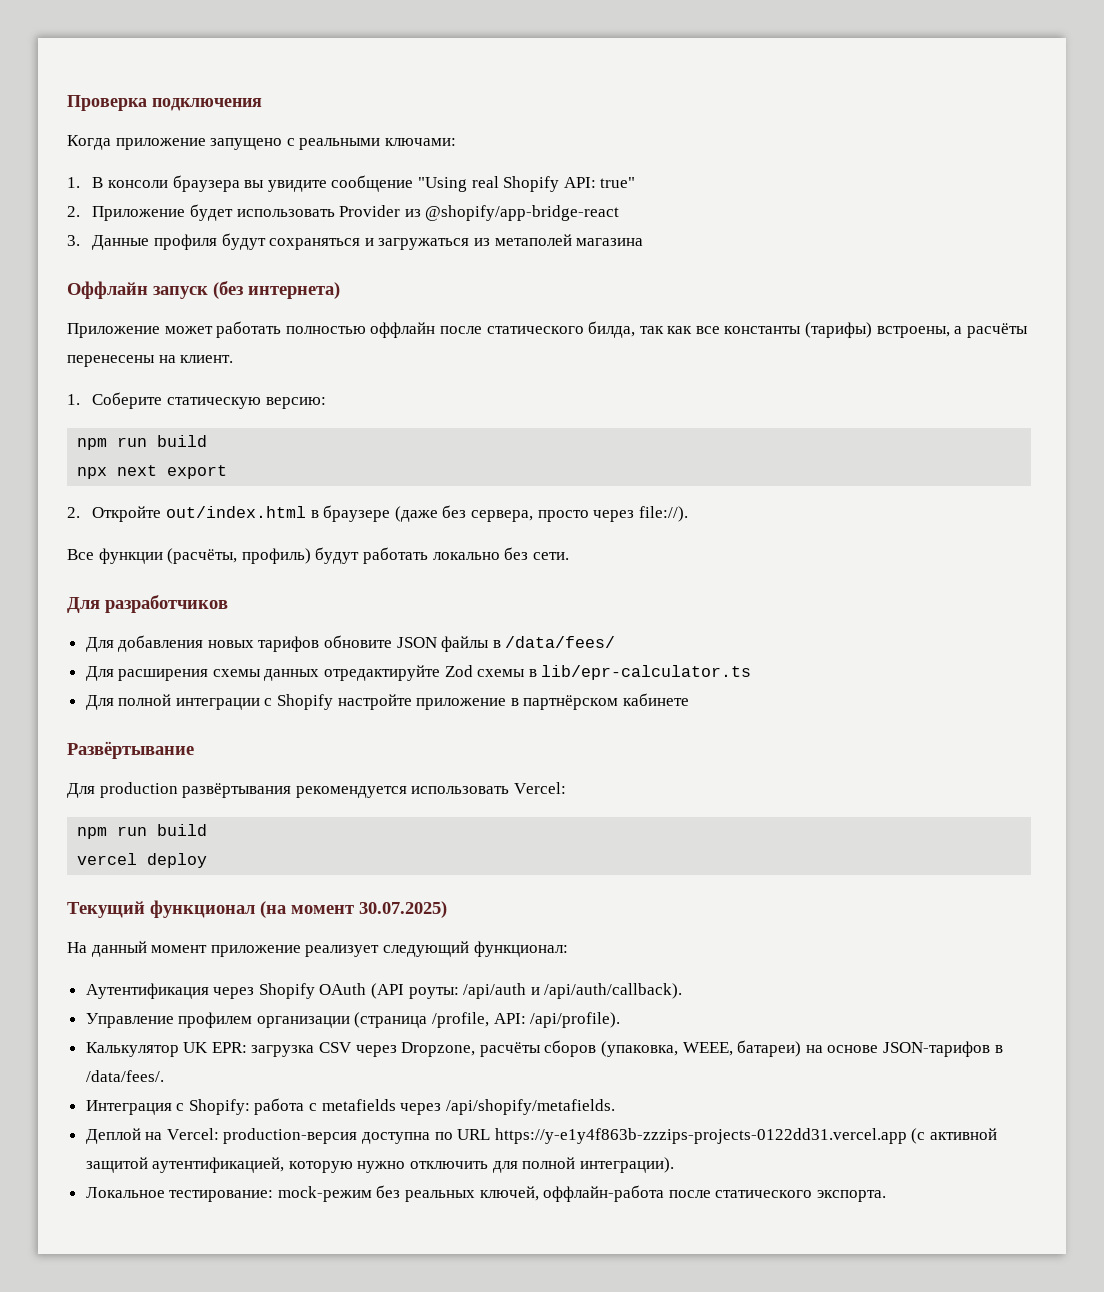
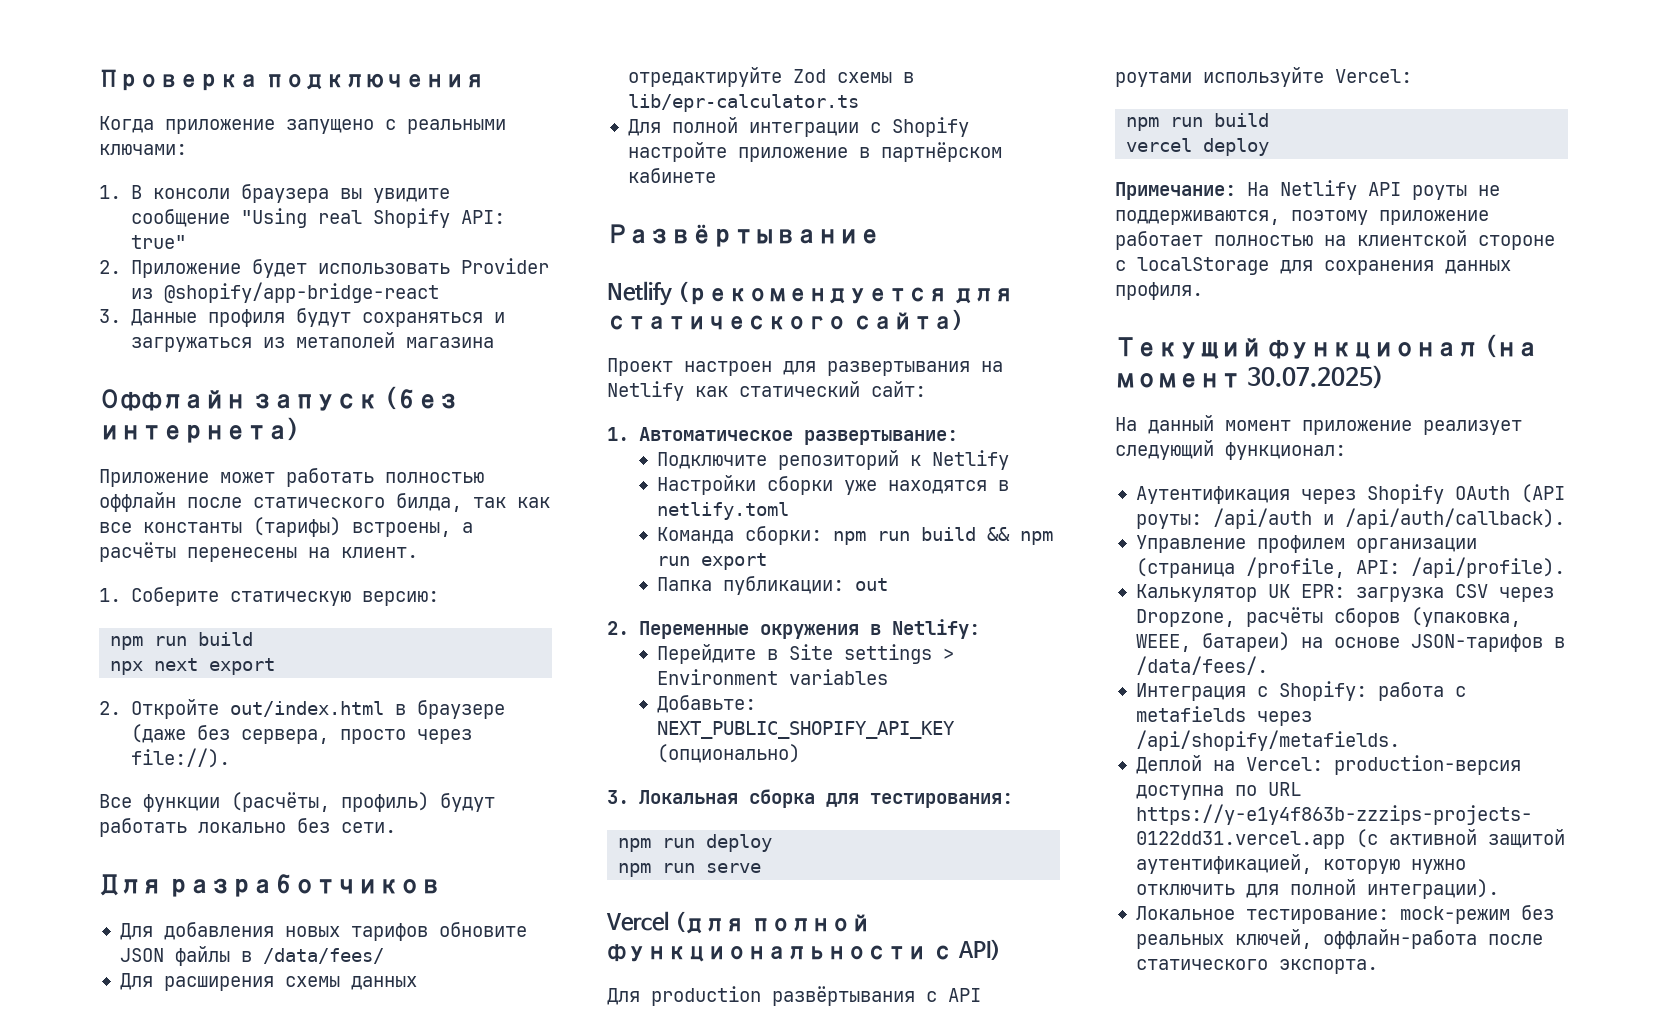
(194, 750) none -> [607,281,1014,306] [607,309,963,330] [607,358,1003,376] [607,381,926,401] [607,427,958,445] [657,450,1010,470] [657,475,1010,495] [657,502,790,520] [657,526,1054,545] [657,553,768,570] [657,576,889,595] [607,619,980,639] [657,644,955,664] [657,669,889,685] [657,695,757,713] [657,721,956,739] [657,744,801,763] [607,789,1013,808] [618,834,773,852] [618,863,762,877] [606,911,871,934] [607,939,1001,962] // Netlify (рекомендуется для статического сайта) // Проект настроен для развертывания на Netlify как статический сайт: // 1. Автоматическое развертывание: // Подключите репозиторий к Netlify // Настройки сборки уже находятся в netlify.toml // Команда сборки: npm run build && npm run export // Папка публикации: out // 2. Переменные окружения в Netlify: // Перейдите в Site settings > Environment variables // Добавьте: NEXT_PUBLIC_SHOPIFY_API_KEY (опционально) // 3. Локальная сборка для тестирования: // npm run deploy // npm run serve // Vercel (для полной функциональности с API)
[295,786,510,798] рекомендуется использовать -> [926,988,981,1002] [1115,67,1324,87] с API роутами используйте
(208, 860) none -> [1115,180,1500,200] [1115,210,1489,225] [1115,230,1555,250] [1115,257,1511,275] [1115,282,1203,300] // Примечание: На Netlify API роуты не поддерживаются, поэтому приложение работает полностью на клиентской стороне с localStorage для сохранения данных профиля.

